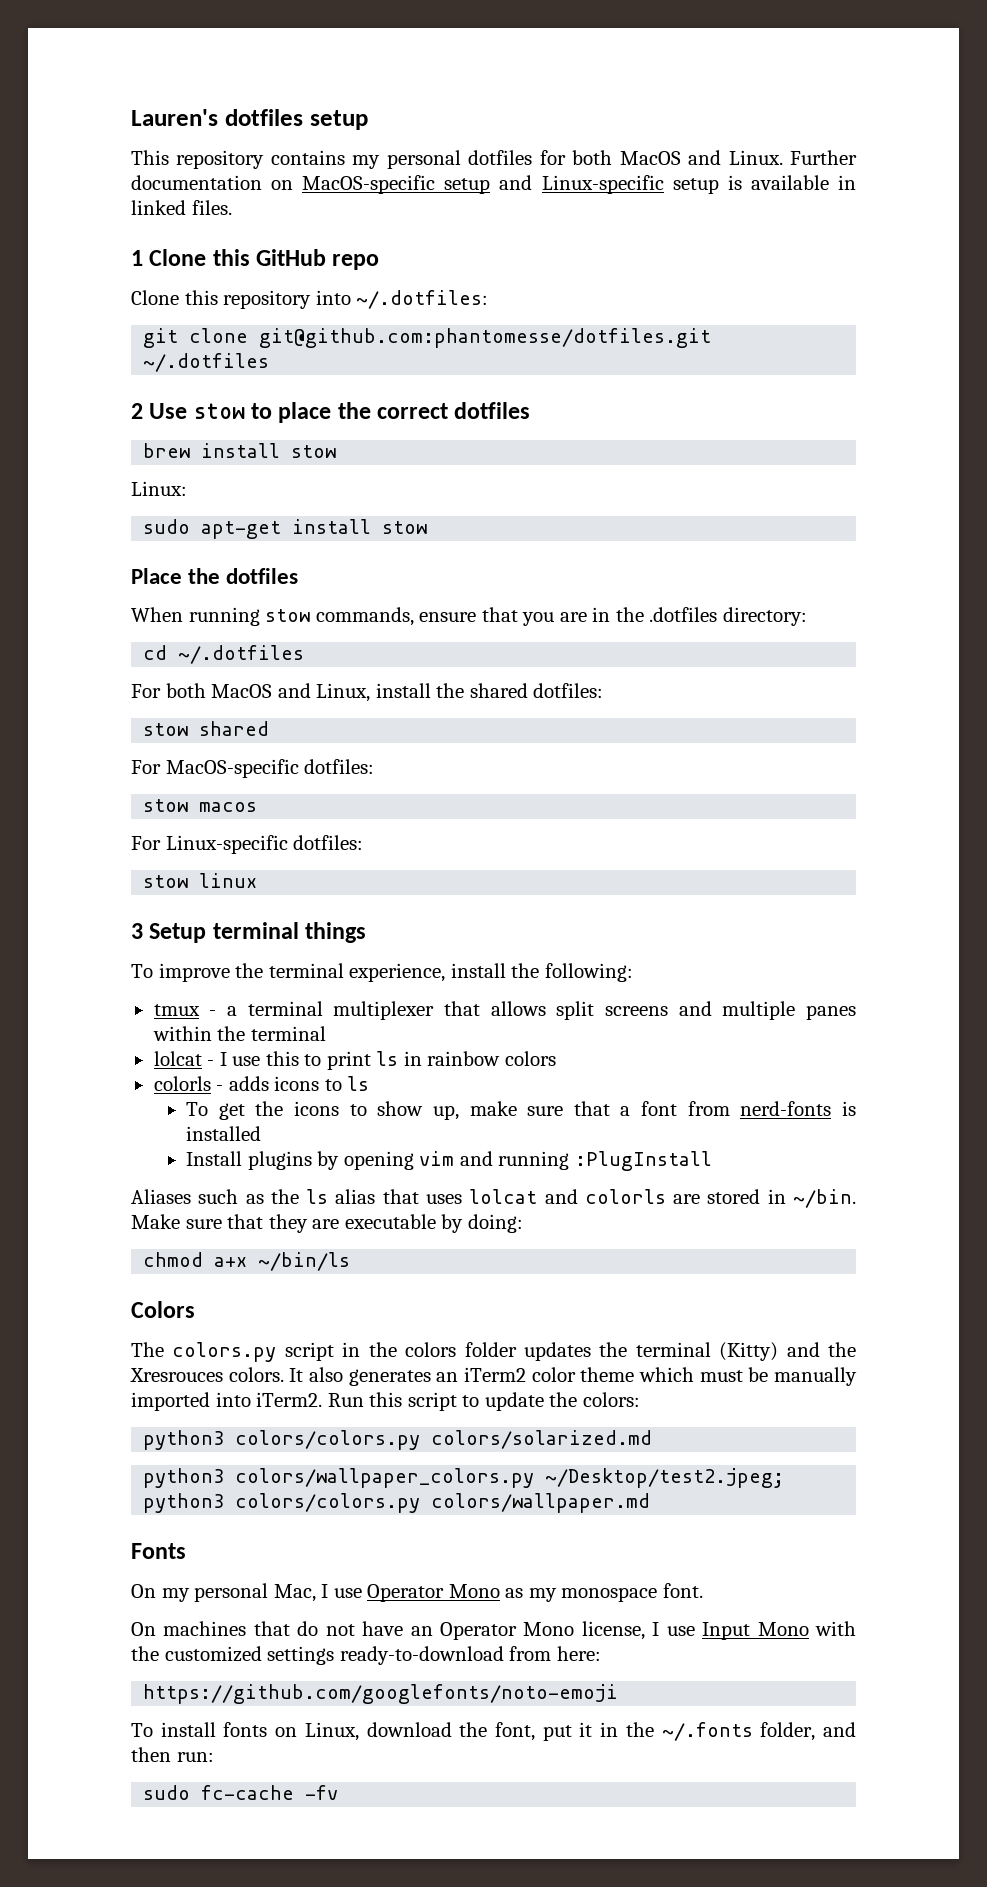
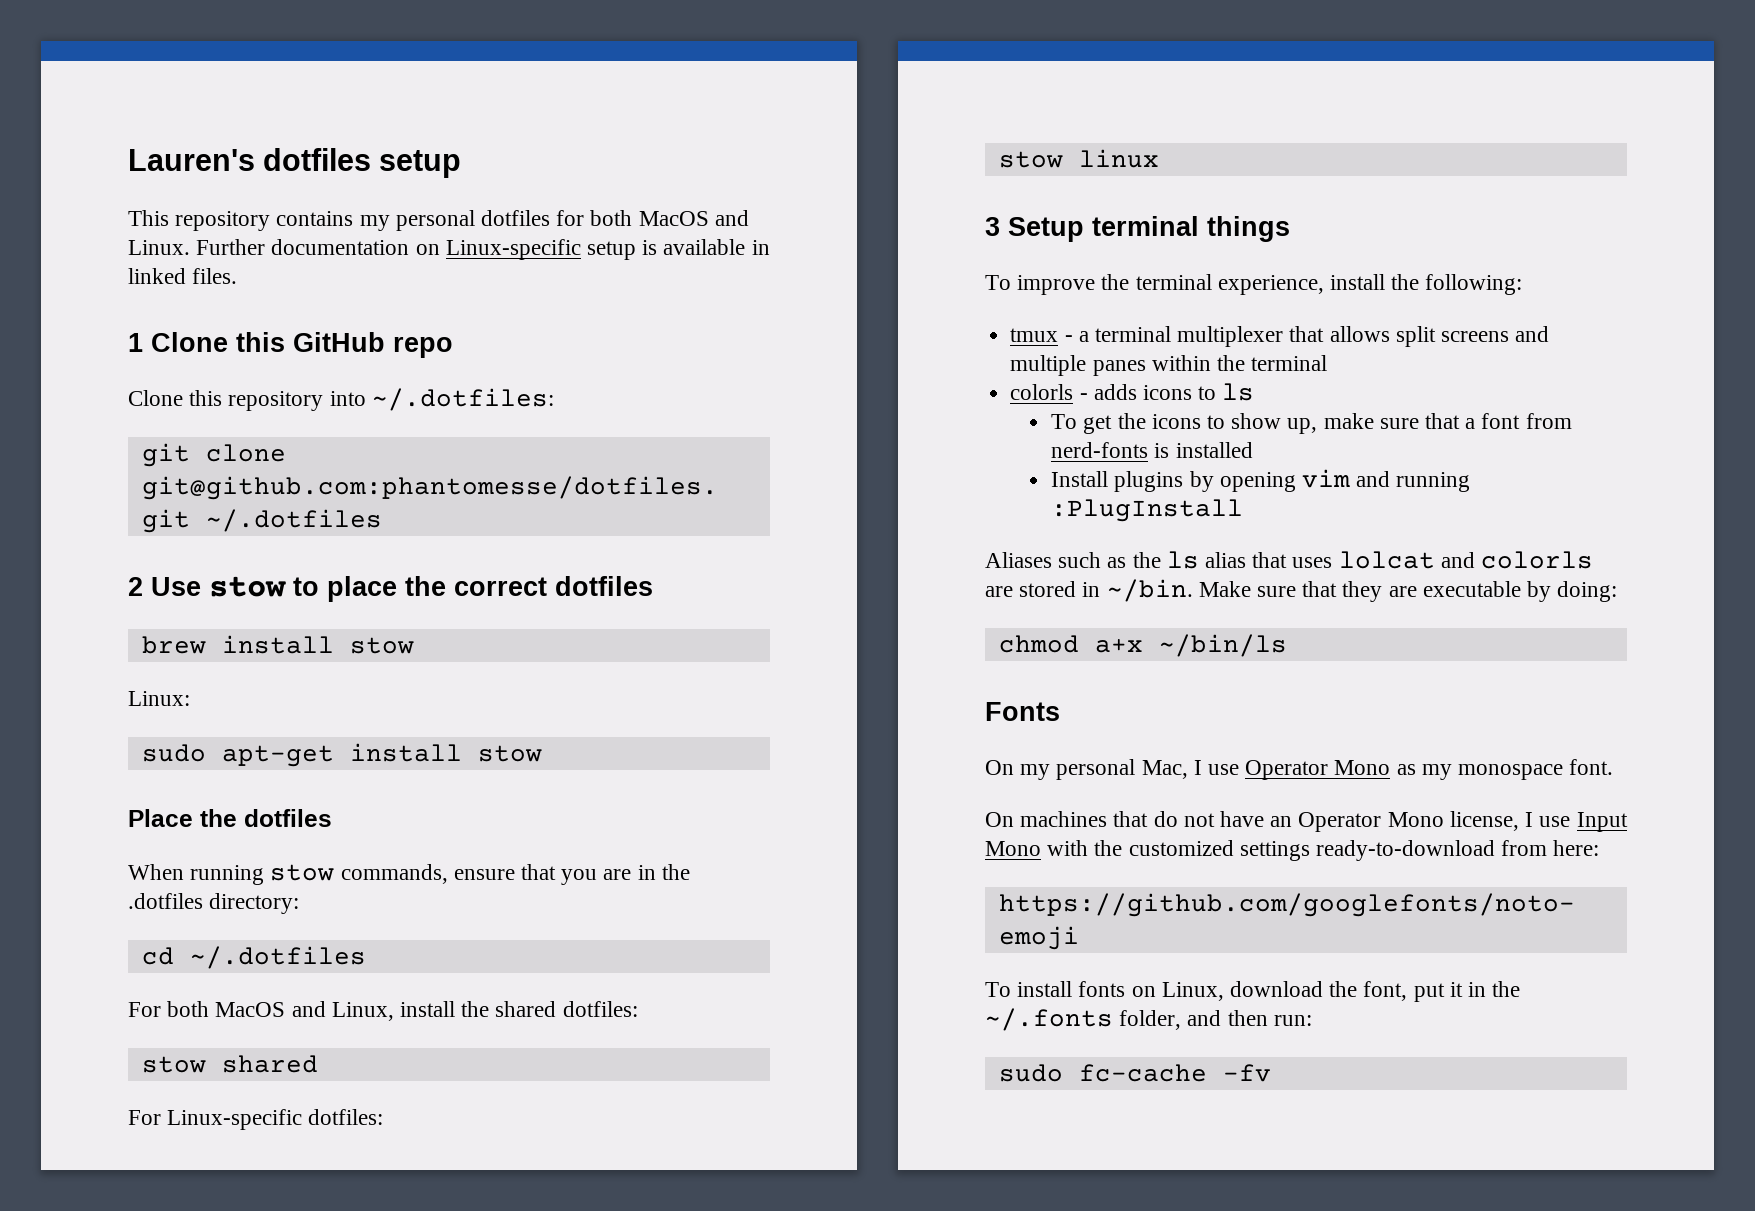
[302,175,533,194] MacOS-specific setup and -> (440, 249) none
[131,759,375,778] [143,799,258,812] // For MacOS-specific dotfiles: // stow macos -> (318, 1064) none
[153,1051,556,1070] // lolcat - I use this to print ls in rainbow colors -> (1328, 363) none
[131,1301,195,1318] [131,1342,856,1362] [130,1367,857,1386] [131,1392,640,1411] [143,1430,653,1450] [143,1468,785,1488] [143,1493,651,1513] // Colors // The colors.py script in the colors folder updates the terminal (Kitty) and the Xresrouces colors. It also generates an iTerm2 color theme which must be manually imported into iTerm2. Run this script to update the colors: // python3 colors/colors.py colors/solarized.md // python3 colors/wallpaper_colors.py ~/Desktop/test2.jpeg; python3 colors/colors.py colors/wallpaper.md -> (1287, 645) none

